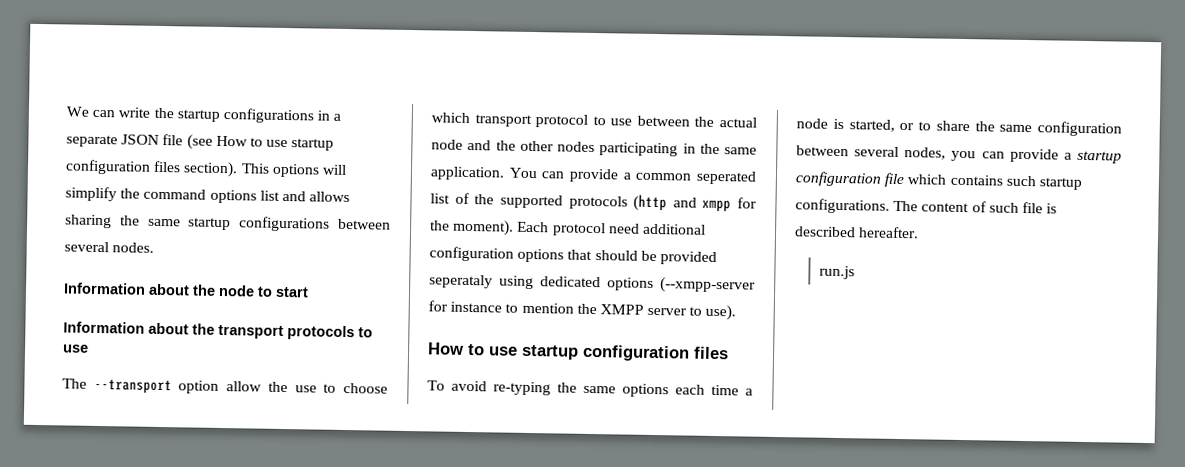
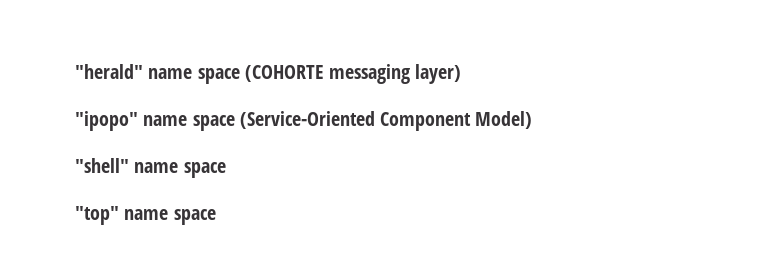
[66,106,342,124] [66,134,335,151] [65,159,347,178] [65,186,351,204] [65,214,391,232] [64,241,155,253] [63,282,309,298] [63,321,373,341] [63,344,89,353] [62,378,388,394] [431,112,757,128] [431,139,757,157] [430,166,757,185] [430,192,757,212] [430,219,706,237] [429,246,717,266] [429,274,756,294] [428,300,737,321] [428,342,729,362] [427,380,753,398] [796,118,1122,137] [796,145,1122,164] [795,171,1082,190] [795,198,1058,214] [794,226,920,239] [818,265,855,280] We can write the startup configurations in a separate JSON file (see How to use startup configuration files section). This options will simplify the command options list and allows sharing the same startup configurations between several nodes. // Information about the node to start // Information about the transport protocols to use // The --transport option allow the use to choose which transport protocol to use between the actual node and the other nodes participating in the same application. You can provide a common seperated list of the supported protocols (http and xmpp for the moment). Each protocol need additional configuration options that should be provided seperataly using dedicated options (--xmpp-server for instance to mention the XMPP server to use). // How to use startup configuration files // To avoid re-typing the same options each time a node is started, or to share the same configuration between several nodes, you can provide a startup configuration file which contains such startup configurations. The content of such file is described hereafter. // run.js -> [75,64,462,84] [75,111,533,131] [75,158,226,178] [75,206,216,225] "herald" name space (COHORTE messaging layer) // "ipopo" name space (Service-Oriented Component Model) // "shell" name space // "top" name space

